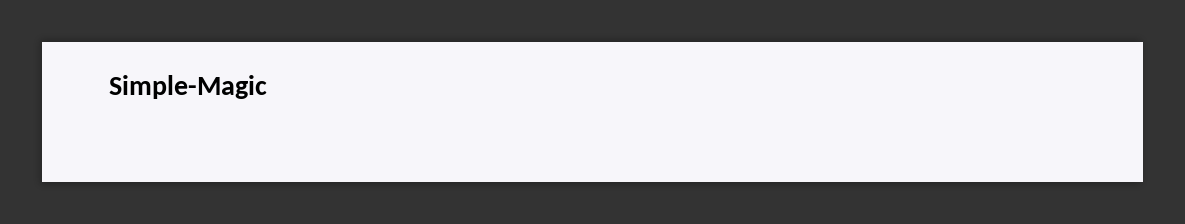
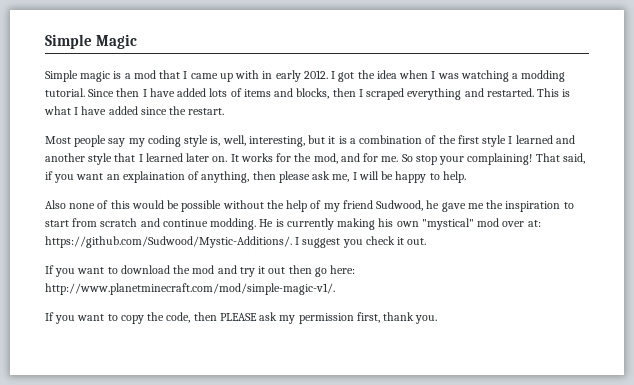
[109,75,267,99] Simple-Magic -> [45,34,138,49] [45,70,566,82] [45,88,571,100] [44,106,225,115] [45,135,575,147] [45,153,585,165] [45,171,466,183] [45,200,574,212] [45,218,541,230] [45,236,427,248] [45,265,356,277] [45,283,335,295] [45,312,438,324] Simple Magic // Simple magic is a mod that I came up with in early 2012. I got the idea when I was watching a modding tutorial. Since then I have added lots of items and blocks, then I scraped everything and restarted. This is what I have added since the restart. // Most people say my coding style is, well, interesting, but it is a combination of the first style I learned and another style that I learned later on. It works for the mod, and for me. So stop your complaining! That said, if you want an explaination of anything, then please ask me, I will be happy to help. // Also none of this would be possible without the help of my friend Sudwood, he gave me the inspiration to start from scratch and continue modding. He is currently making his own "mystical" mod over at: https://github.com/Sudwood/Mystic-Additions/. I suggest you check it out. // If you want to download the mod and try it out then go here: http://www.planetminecraft.com/mod/simple-magic-v1/. // If you want to copy the code, then PLEASE ask my permission first, thank you.

